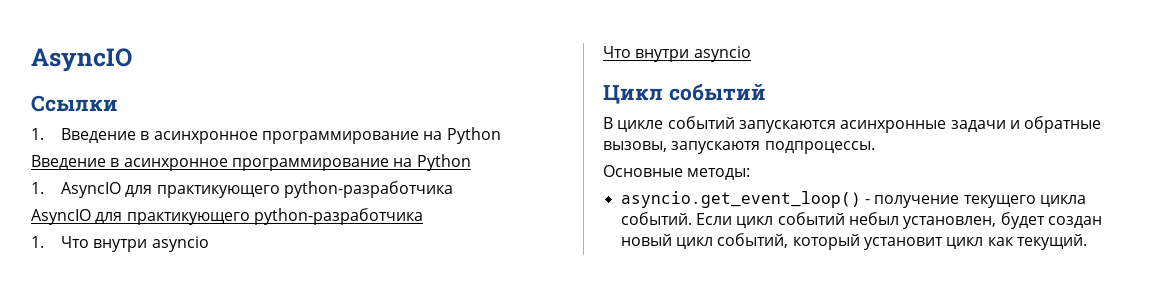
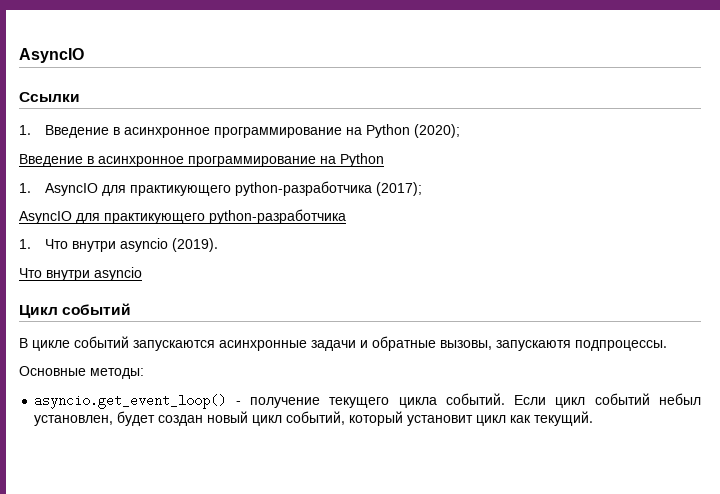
(501, 135) none -> [414,124,461,138] (2020);
(453, 189) none -> [376,182,423,196] (2017);
(209, 244) none -> [172,238,219,252] (2019).

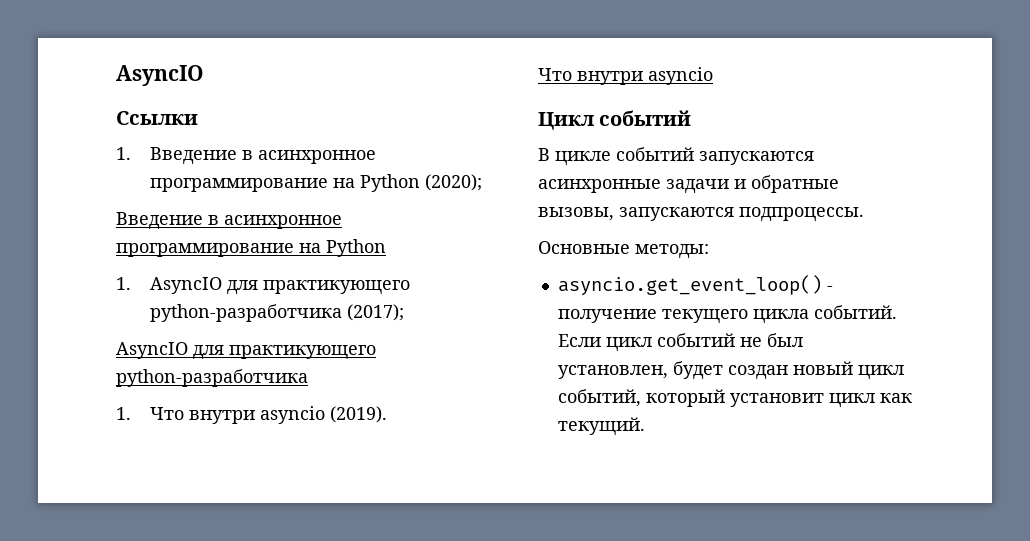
[496,340,571,351] запускаютя -> [619,207,734,221] запускаются
[659,393,701,405] небыл -> [739,333,803,347] не был

